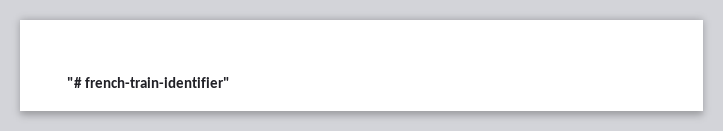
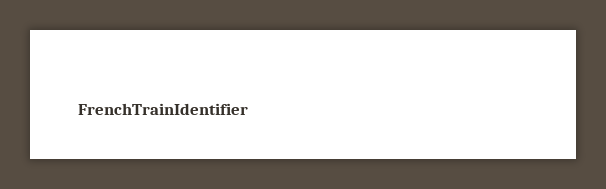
[67,77,230,88] "# french-train-identifier" -> [78,103,248,115] FrenchTrainIdentifier

